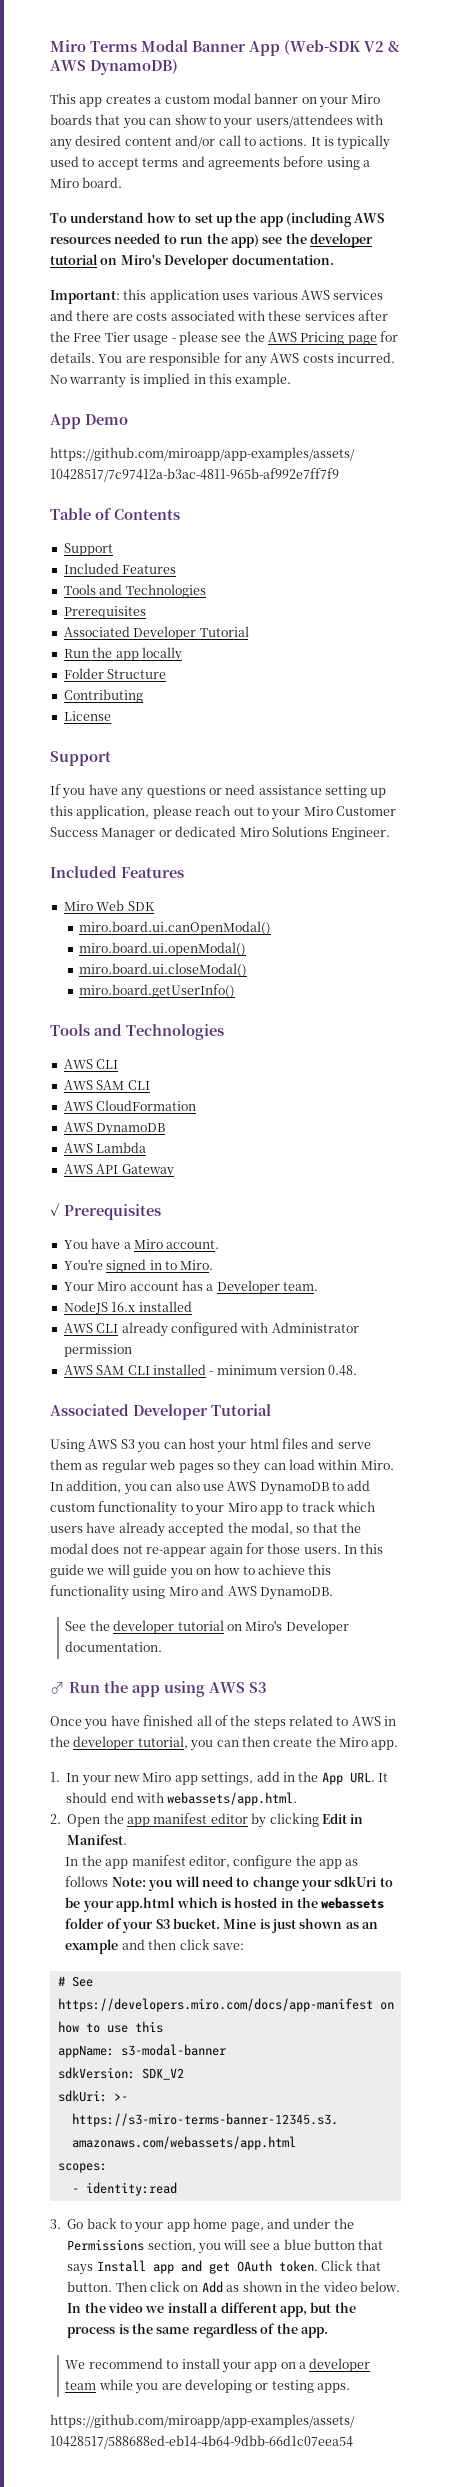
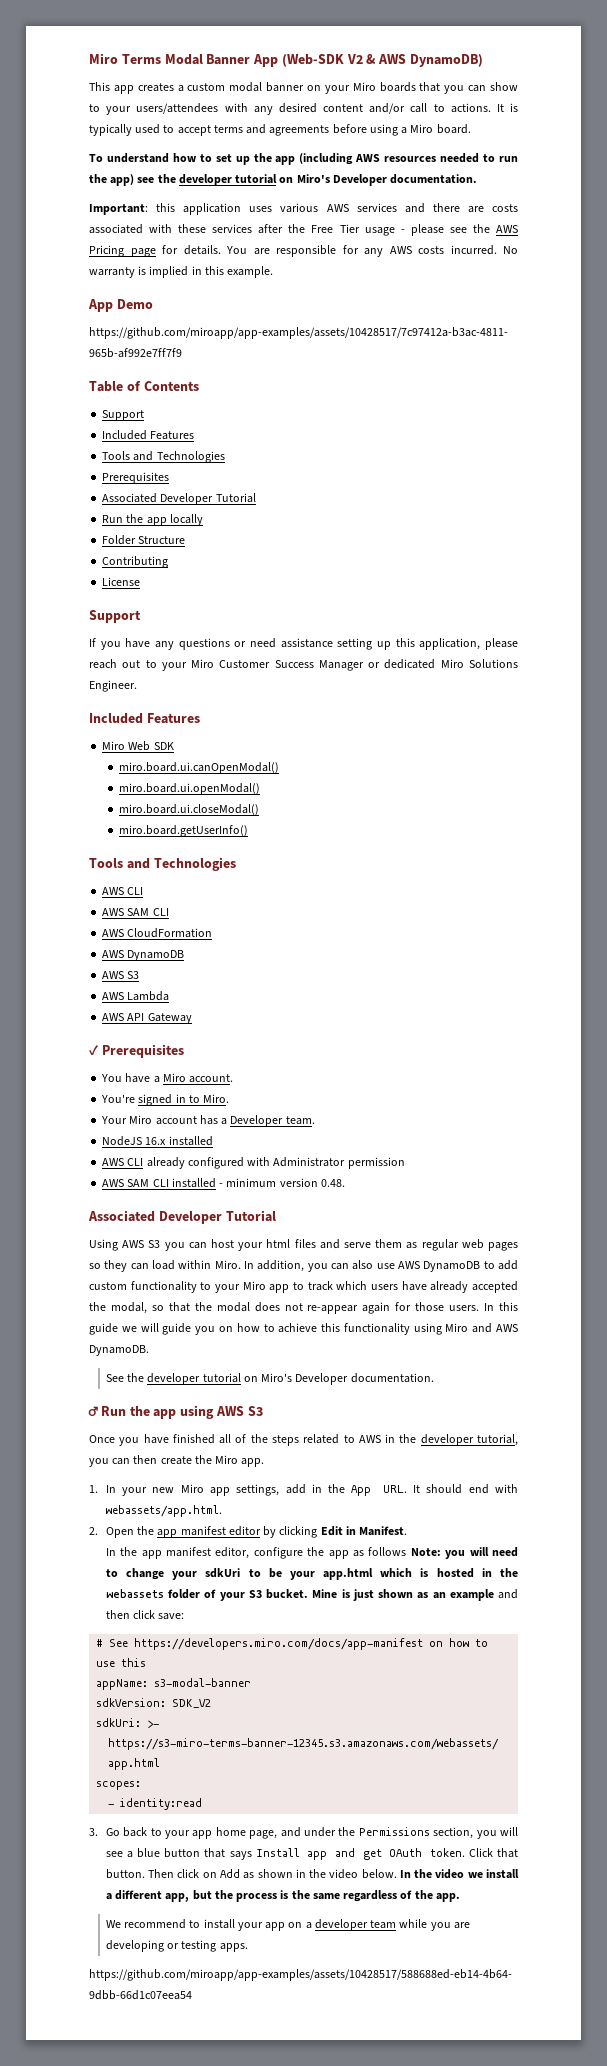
(166, 1129) none -> [102,971,140,979] // AWS S3

